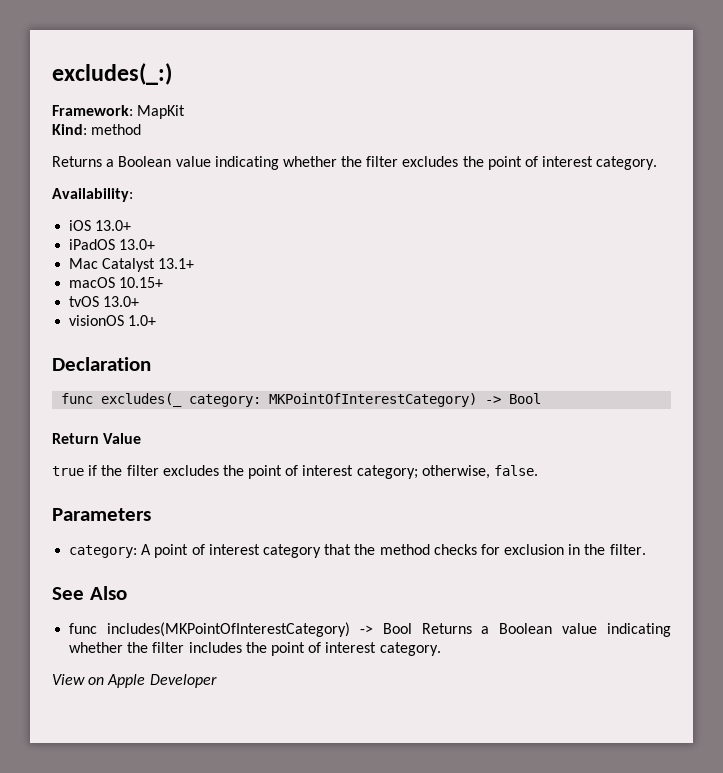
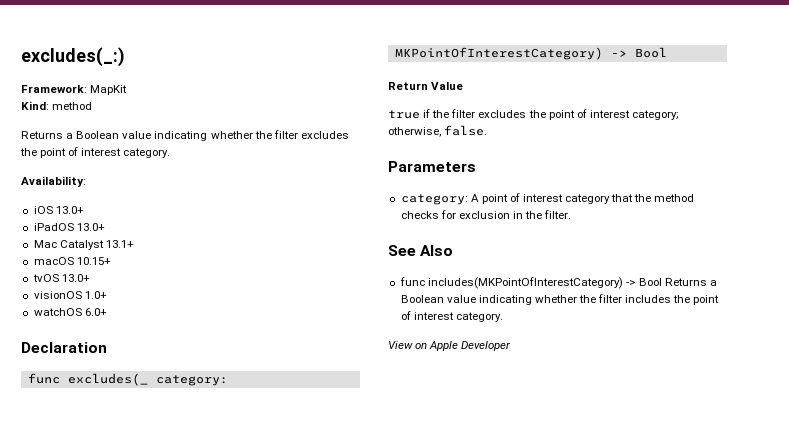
(157, 320) none -> [33,308,107,316] // watchOS 6.0+

